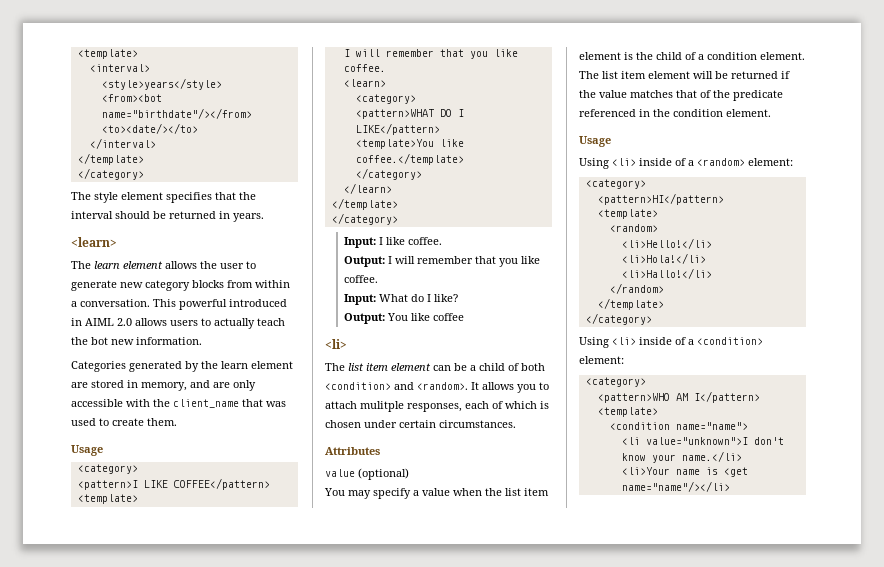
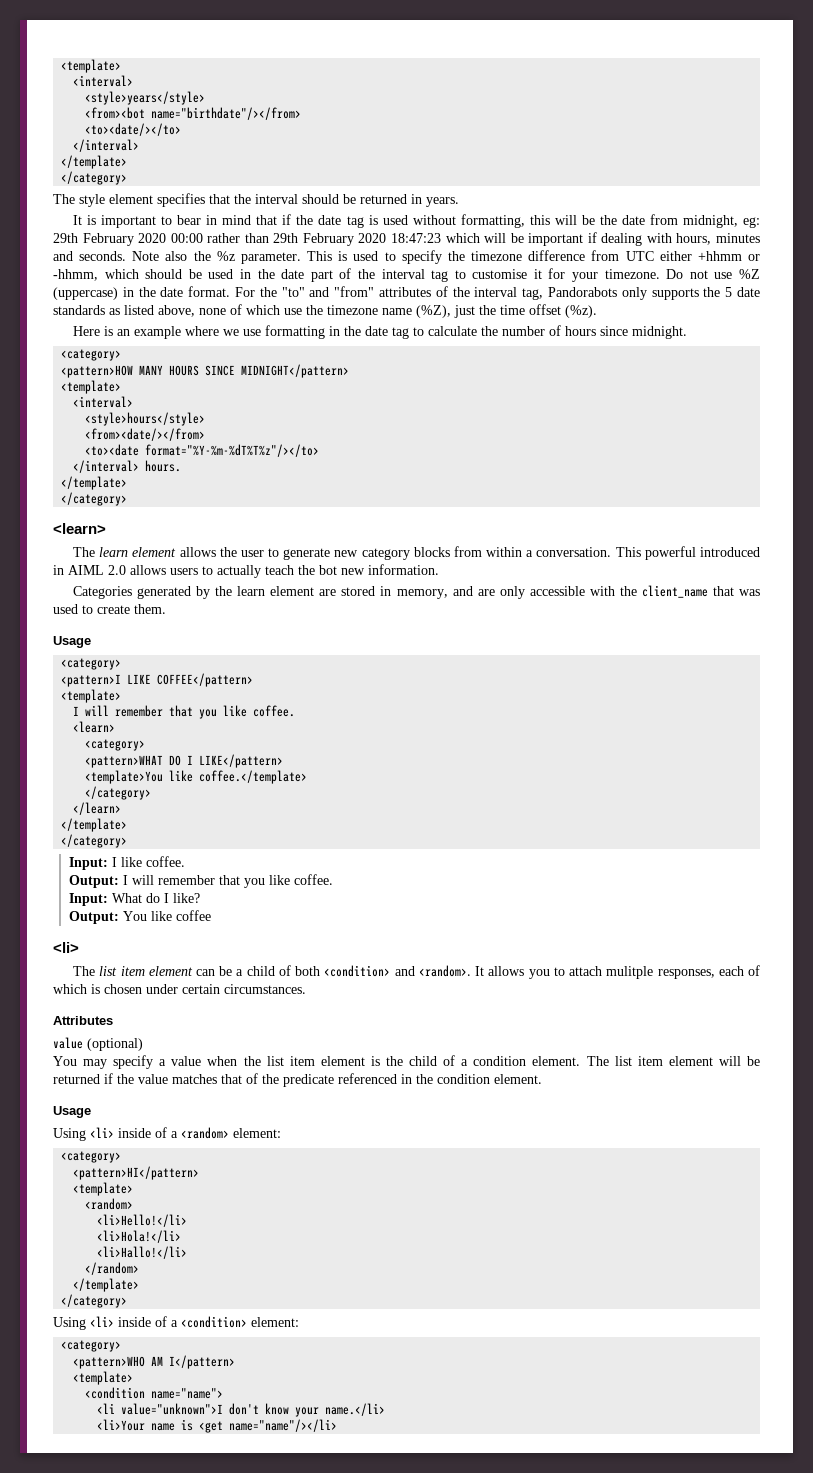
(264, 217) none -> [73,214,760,228] [53,232,760,246] [53,250,760,264] [53,268,760,282] [53,286,760,300] [53,304,597,318] [73,325,688,339] [61,349,122,361] [61,364,350,378] [61,380,122,394] [73,396,134,408] [85,412,206,426] [85,428,206,441] [85,444,320,457] [73,460,182,473] [61,476,128,490] [61,492,128,506] // It is important to bear in mind that if the date tag is used without formatting, this will be the date from midnight, eg: 29th February 2020 00:00 rather than 29th February 2020 18:47:23 which will be important if dealing with hours, minutes and seconds. Note also the %z parameter. This is used to specify the timezone difference from UTC either +hhmm or -hhmm, which should be used in the date part of the interval tag to customise it for your timezone. Do not use %Z (uppercase) in the date format. For the "to" and "from" attributes of the interval tag, Pandorabots only supports the 5 date standards as listed above, none of which use the timezone name (%Z), just the time offset (%z). // Here is an example where we use formatting in the date tag to calculate the number of hours since midnight. // <category> // <pattern>HOW MANY HOURS SINCE MIDNIGHT</pattern> // <template> // <interval> // <style>hours</style> // <from><date/></from> // <to><date format="%Y-%m-%dT%T%z"/></to> // </interval> hours. // </template> // </category>

